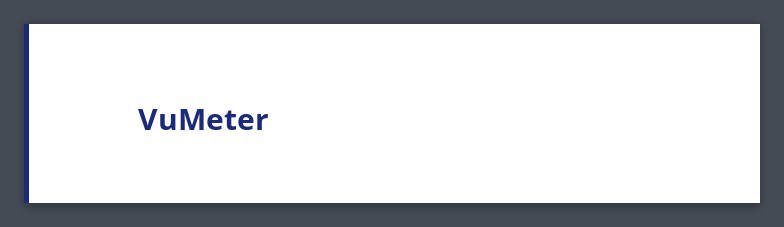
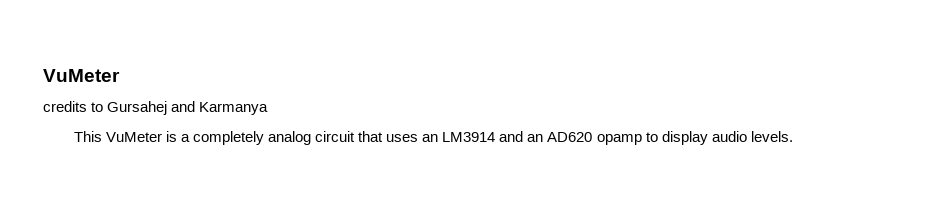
[138,109,269,130] VuMeter -> [43,69,120,82] [43,101,269,115] [73,131,793,145] VuMeter // credits to Gursahej and Karmanya // This VuMeter is a completely analog circuit that uses an LM3914 and an AD620 opamp to display audio levels.

